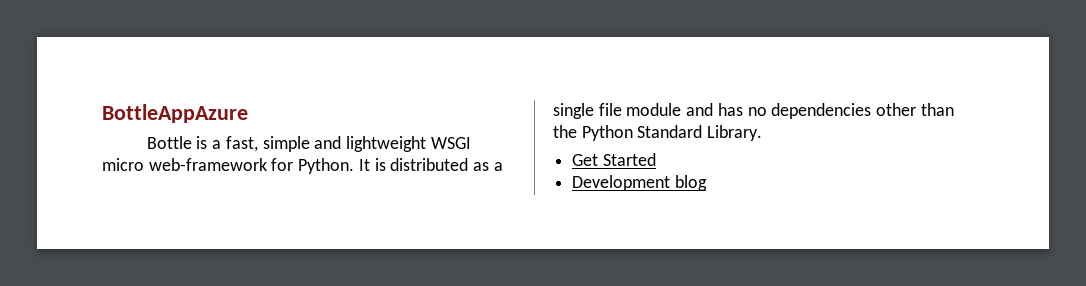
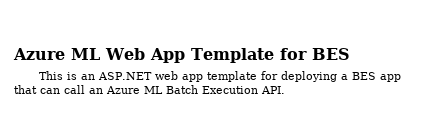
[102,104,248,123] [146,136,471,152] [102,158,503,174] [553,103,954,119] [553,125,763,141] [572,153,656,166] [572,175,707,191] BottleAppAzure // Bottle is a fast, simple and lightweight WSGI micro web-framework for Python. It is distributed as a single file module and has no dependencies other than the Python Standard Library. // Get Started // Development blog -> [13,48,350,63] [39,71,402,82] [14,85,285,94] Azure ML Web App Template for BES // This is an ASP.NET web app template for deploying a BES app that can call an Azure ML Batch Execution API.

